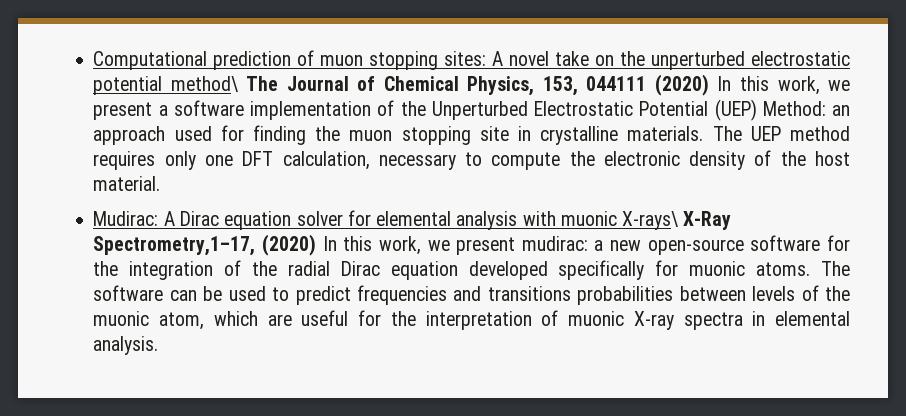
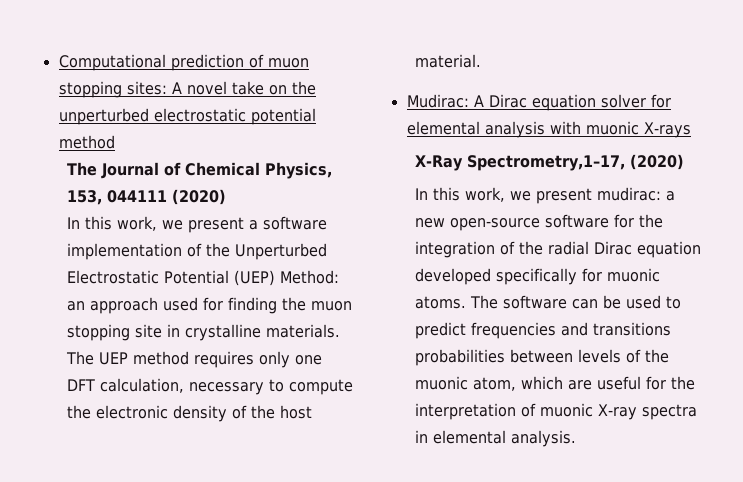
[170,76,238,92] method\ -> [58,135,115,149] method //
(709, 85) none -> (227, 197) //
[622,211,679,230] X‐rays\ -> [643,122,691,138] X‐rays //
(317, 245) none -> (685, 162) //

